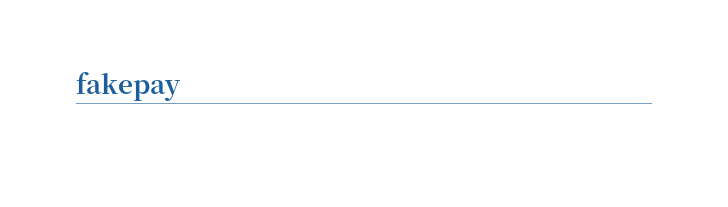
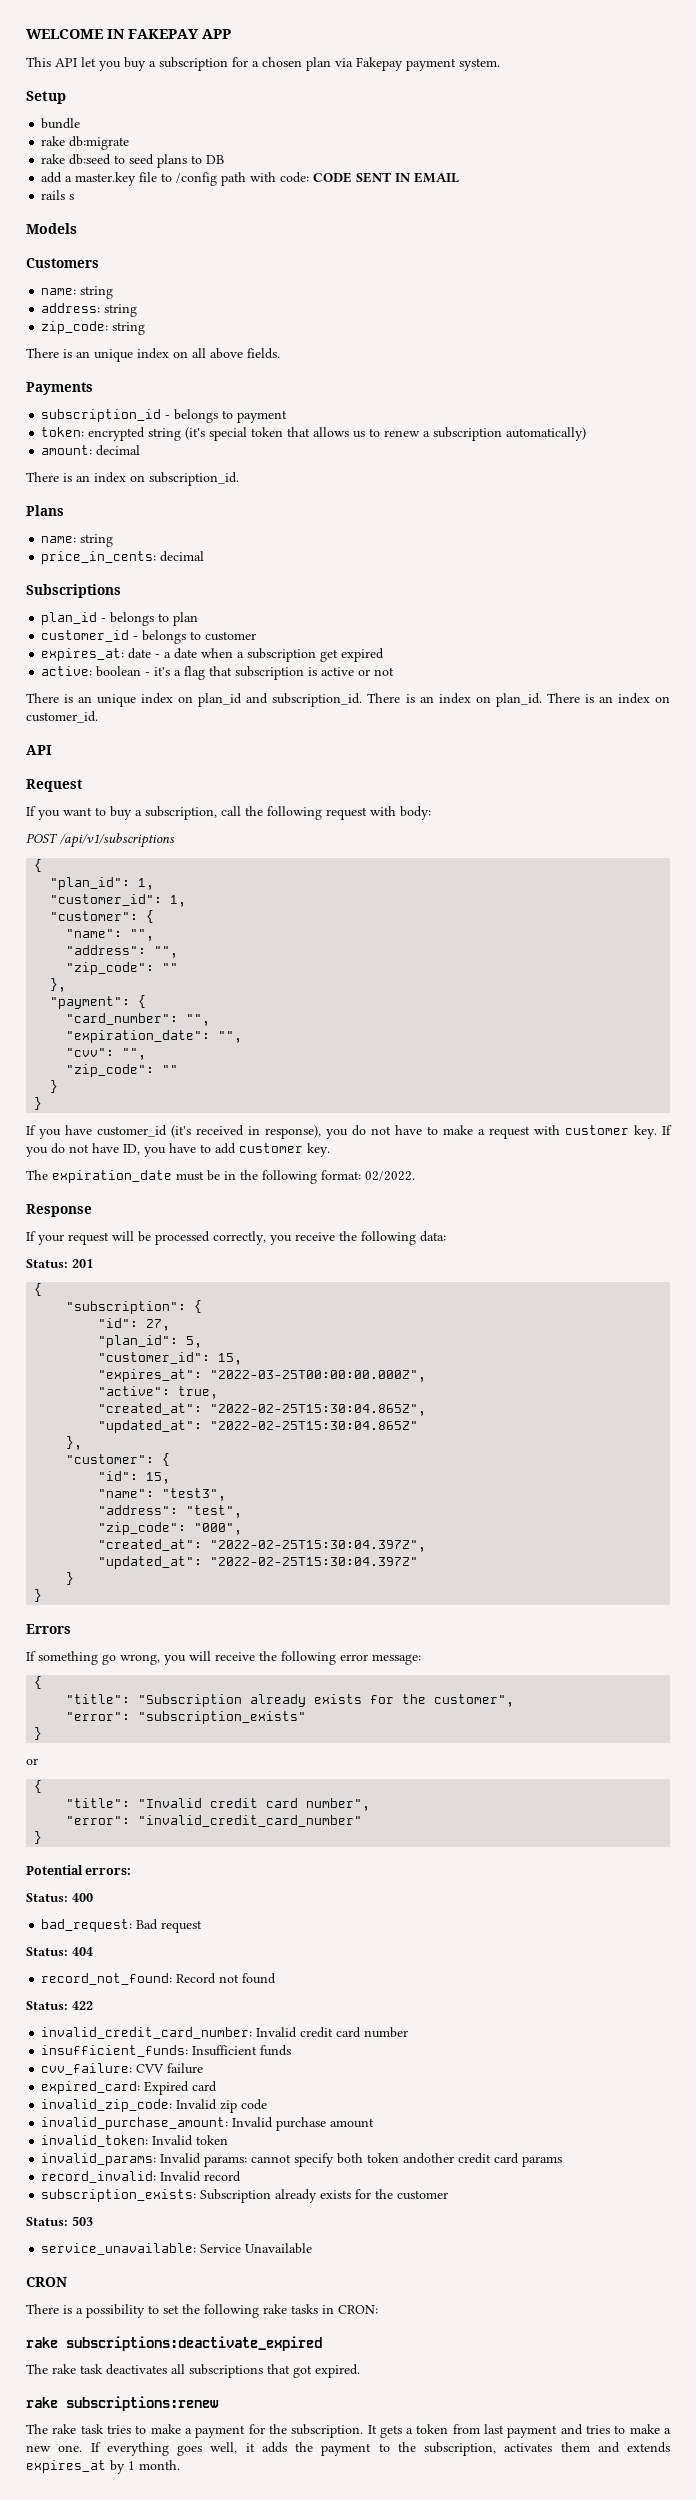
[76,72,181,101] fakepay -> [26,29,231,39] [26,57,500,71] [26,91,66,104] [41,118,81,129] [41,136,130,150] [41,154,225,168] [41,172,460,186] [41,190,75,200] [26,223,77,234] [26,258,99,268] [41,286,114,299] [41,303,138,317] [41,321,146,335] [26,348,280,362] [26,382,93,395] [41,409,288,423] [41,427,587,441] [41,445,141,456] [26,472,239,486] [26,505,64,516] [41,534,114,547] [41,551,205,564] [26,584,121,598] [41,612,199,626] [41,630,257,644] [41,648,385,662] [41,666,395,680] [26,693,670,707] [26,711,98,723] [26,745,52,755] [26,779,83,792] [26,806,431,820] [26,833,175,848] [34,859,43,872] [50,877,155,890] [50,894,187,907] [50,910,155,923] [66,929,155,941] [66,945,179,958] [66,962,179,975] [50,978,67,992] [50,995,147,1009] [66,1013,211,1026] [66,1030,243,1043] [66,1048,147,1060] [66,1064,179,1077] [50,1080,59,1093] [34,1097,43,1110] [26,1125,672,1139] [26,1143,330,1157] [26,1170,415,1184] [26,1204,92,1217] [26,1231,446,1245] [26,1259,93,1268] [34,1283,43,1296] [66,1300,203,1314] [98,1318,171,1331] [98,1335,203,1348] [98,1352,243,1365] [98,1369,427,1382] [98,1386,219,1399] [98,1403,427,1416] [98,1420,419,1433] [66,1436,83,1450] [66,1453,171,1466] [98,1471,171,1484] [98,1488,227,1501] [98,1505,243,1518] [98,1522,243,1535] [98,1539,427,1552] [98,1556,419,1569] [66,1572,75,1585] [34,1589,43,1602] [26,1624,71,1634] [26,1651,421,1665] [34,1676,43,1689] [66,1694,515,1707] [66,1711,307,1724] [34,1727,43,1740] [26,1758,38,1765] [34,1780,43,1793] [66,1798,371,1811] [66,1815,363,1827] [34,1831,43,1844] [26,1865,132,1875] [26,1893,93,1902] [41,1919,203,1933] [26,1947,93,1956] [41,1973,277,1985] [26,2001,93,2010] [41,2027,409,2039] [41,2045,292,2057] [41,2063,204,2075] [41,2081,218,2095] [41,2099,268,2113] [41,2117,375,2131] [41,2135,229,2147] [41,2153,563,2167] [41,2171,242,2183] [41,2189,449,2203] [26,2216,93,2226] [41,2243,313,2255] [26,2277,67,2287] [26,2304,378,2318] [26,2336,322,2351] [26,2364,360,2378] [26,2396,219,2411] [26,2424,672,2438] [26,2442,670,2456] [26,2460,180,2474] WELCOME IN FAKEPAY APP // This API let you buy a subscription for a chosen plan via Fakepay payment system. // Setup // bundle // rake db:migrate // rake db:seed to seed plans to DB // add a master.key file to /config path with code: CODE SENT IN EMAIL // rails s // Models // Customers // name: string // address: string // zip_code: string // There is an unique index on all above fields. // Payments // subscription_id - belongs to payment // token: encrypted string (it's special token that allows us to renew a subscription automatically) // amount: decimal // There is an index on subscription_id. // Plans // name: string // price_in_cents: decimal // Subscriptions // plan_id - belongs to plan // customer_id - belongs to customer // expires_at: date - a date when a subscription get expired // active: boolean - it's a flag that subscription is active or not // There is an unique index on plan_id and subscription_id. There is an index on plan_id. There is an index on customer_id. // API // Request // If you want to buy a subscription, call the following request with body: // POST /api/v1/subscriptions // { // "plan_id": 1, // "customer_id": 1, // "customer": { // "name": "", // "address": "", // "zip_code": "" // }, // "payment": { // "card_number": "", // "expiration_date": "", // "cvv": "", // "zip_code": "" // } // } // If you have customer_id (it's received in response), you do not have to make a request with customer key. If you do not have ID, you have to add customer key. // The expiration_date must be in the following format: 02/2022. // Response // If your request will be processed correctly, you receive the following data: // Status: 201 // { // "subscription": { // "id": 27, // "plan_id": 5, // "customer_id": 15, // "expires_at": "2022-03-25T00:00:00.000Z", // "active": true, // "created_at": "2022-02-25T15:30:04.865Z", // "updated_at": "2022-02-25T15:30:04.865Z" // }, // "customer": { // "id": 15, // "name": "test3", // "address": "test", // "zip_code": "000", // "created_at": "2022-02-25T15:30:04.397Z", // "updated_at": "2022-02-25T15:30:04.397Z" // } // } // Errors // If something go wrong, you will receive the following error message: // { // "title": "Subscription already exists for the customer", // "error": "subscription_exists" // } // or // { // "title": "Invalid credit card number", // "error": "invalid_credit_card_number" // } // Potential errors: // Status: 400 // bad_request: Bad request // Status: 404 // record_not_found: Record not found // Status: 422 // invalid_credit_card_number: Invalid credit card number // insufficient_funds: Insufficient funds // cvv_failure: CVV failure // expired_card: Expired card // invalid_zip_code: Invalid zip code // invalid_purchase_amount: Invalid purchase amount // invalid_token: Invalid token // invalid_params: Invalid params: cannot specify both token andother credit card params // record_invalid: Invalid record // subscription_exists: Subscription already exists for the customer // Status: 503 // service_unavailable: Service Unavailable // CRON // There is a possibility to set the following rake tasks in CRON: // rake subscriptions:deactivate_expired // The rake task deactivates all subscriptions that got expired. // rake subscriptions:renew // The rake task tries to make a payment for the subscription. It gets a token from last payment and tries to make a new one. If everything goes well, it adds the payment to the subscription, activates them and extends expires_at by 1 month.

